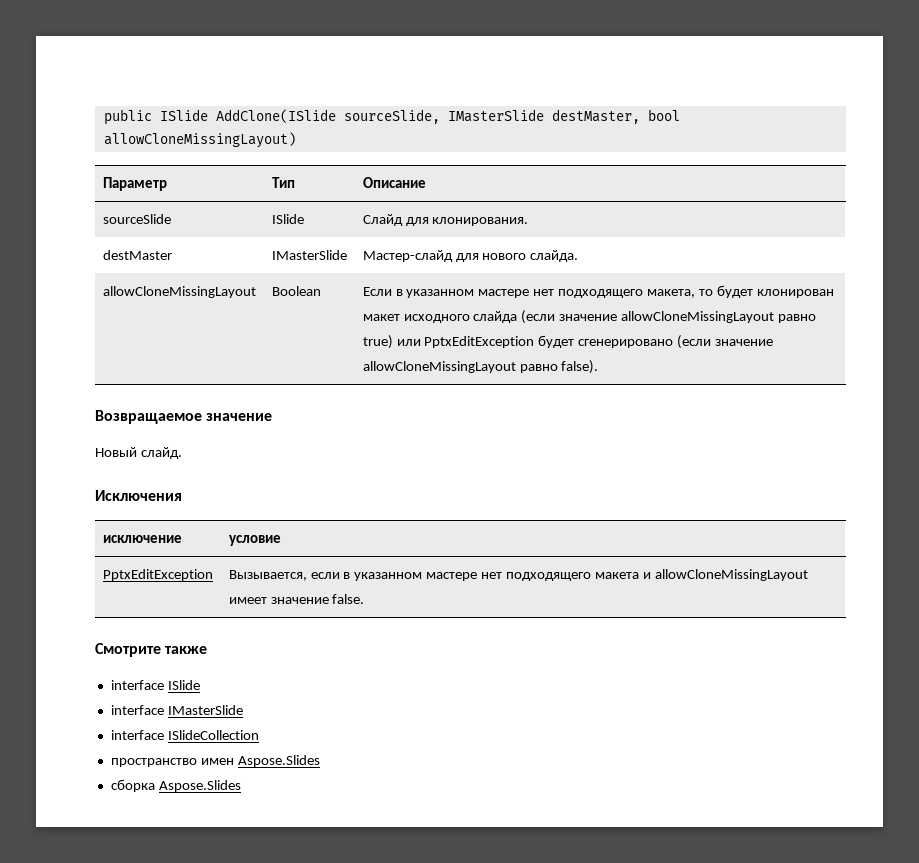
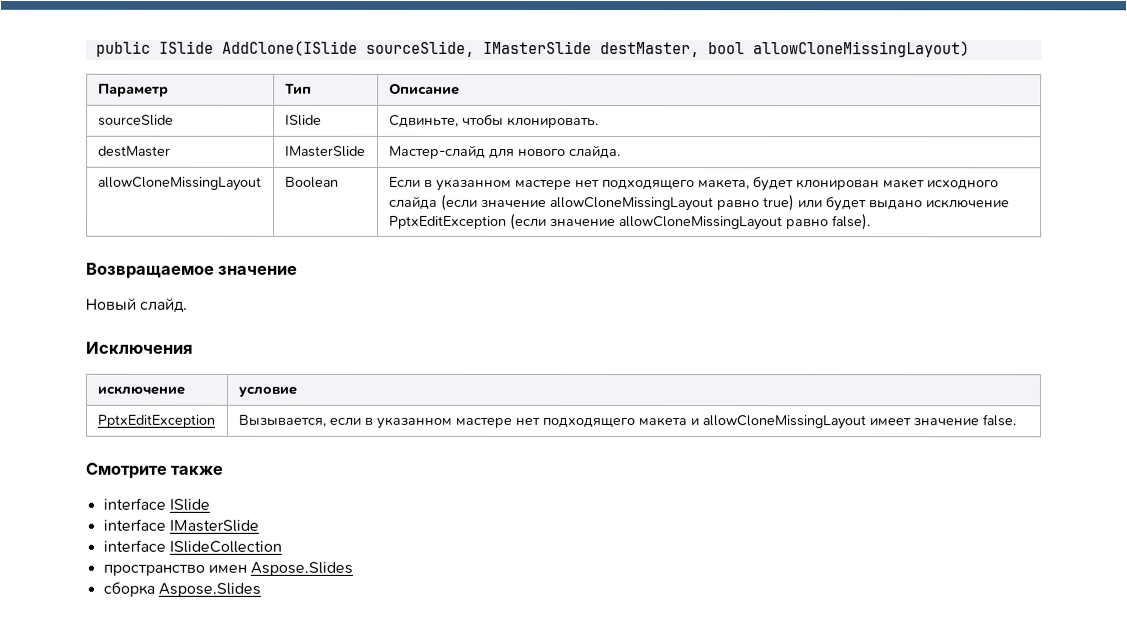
[362,214,529,226] Слайд для клонирования. -> [388,113,599,129] Сдвиньте, чтобы клонировать.
[699,289,714,296] то -> (750, 184) none
[424,335,674,348] PptxEditException будет сгенерировано -> [825,196,1010,212] [388,215,507,229] будет выдано исключение PptxEditException

